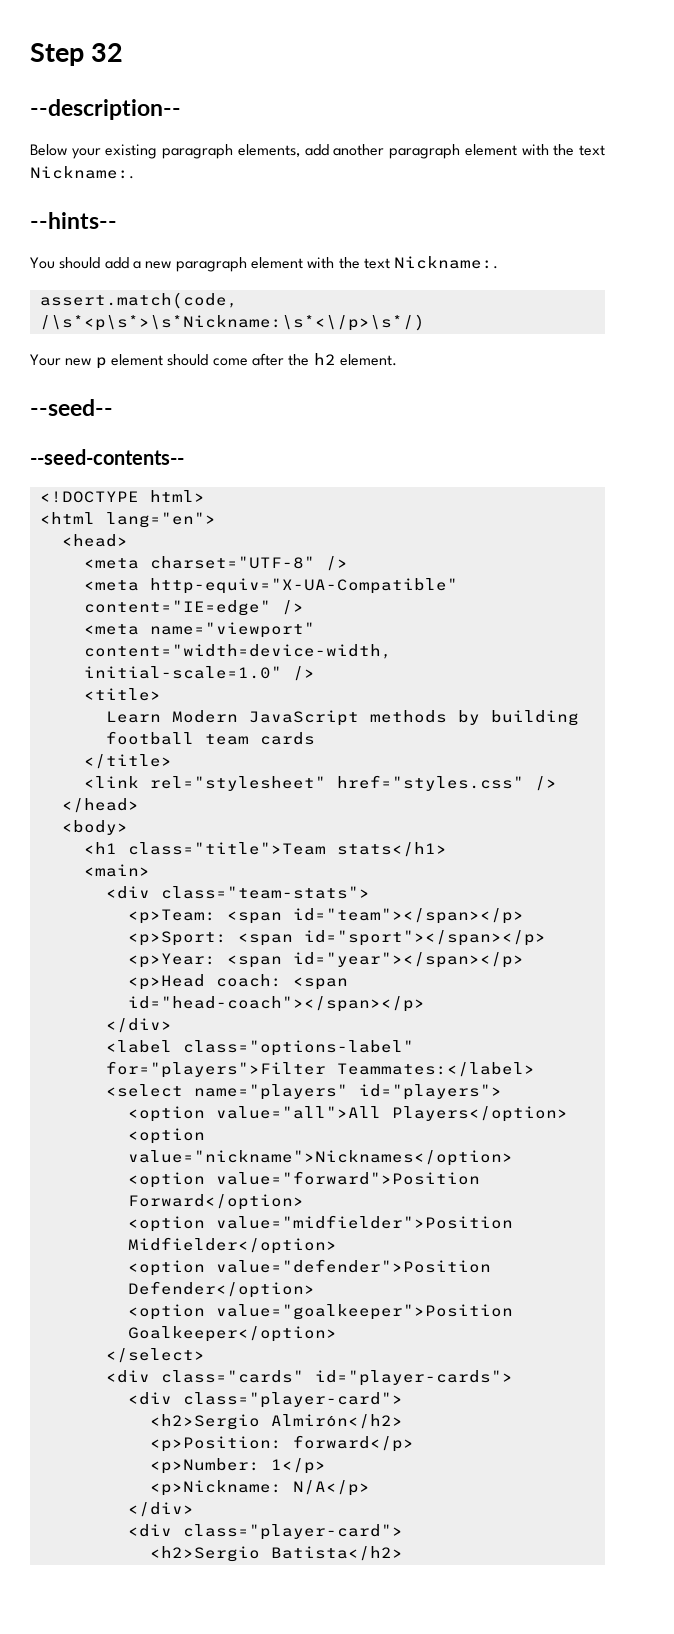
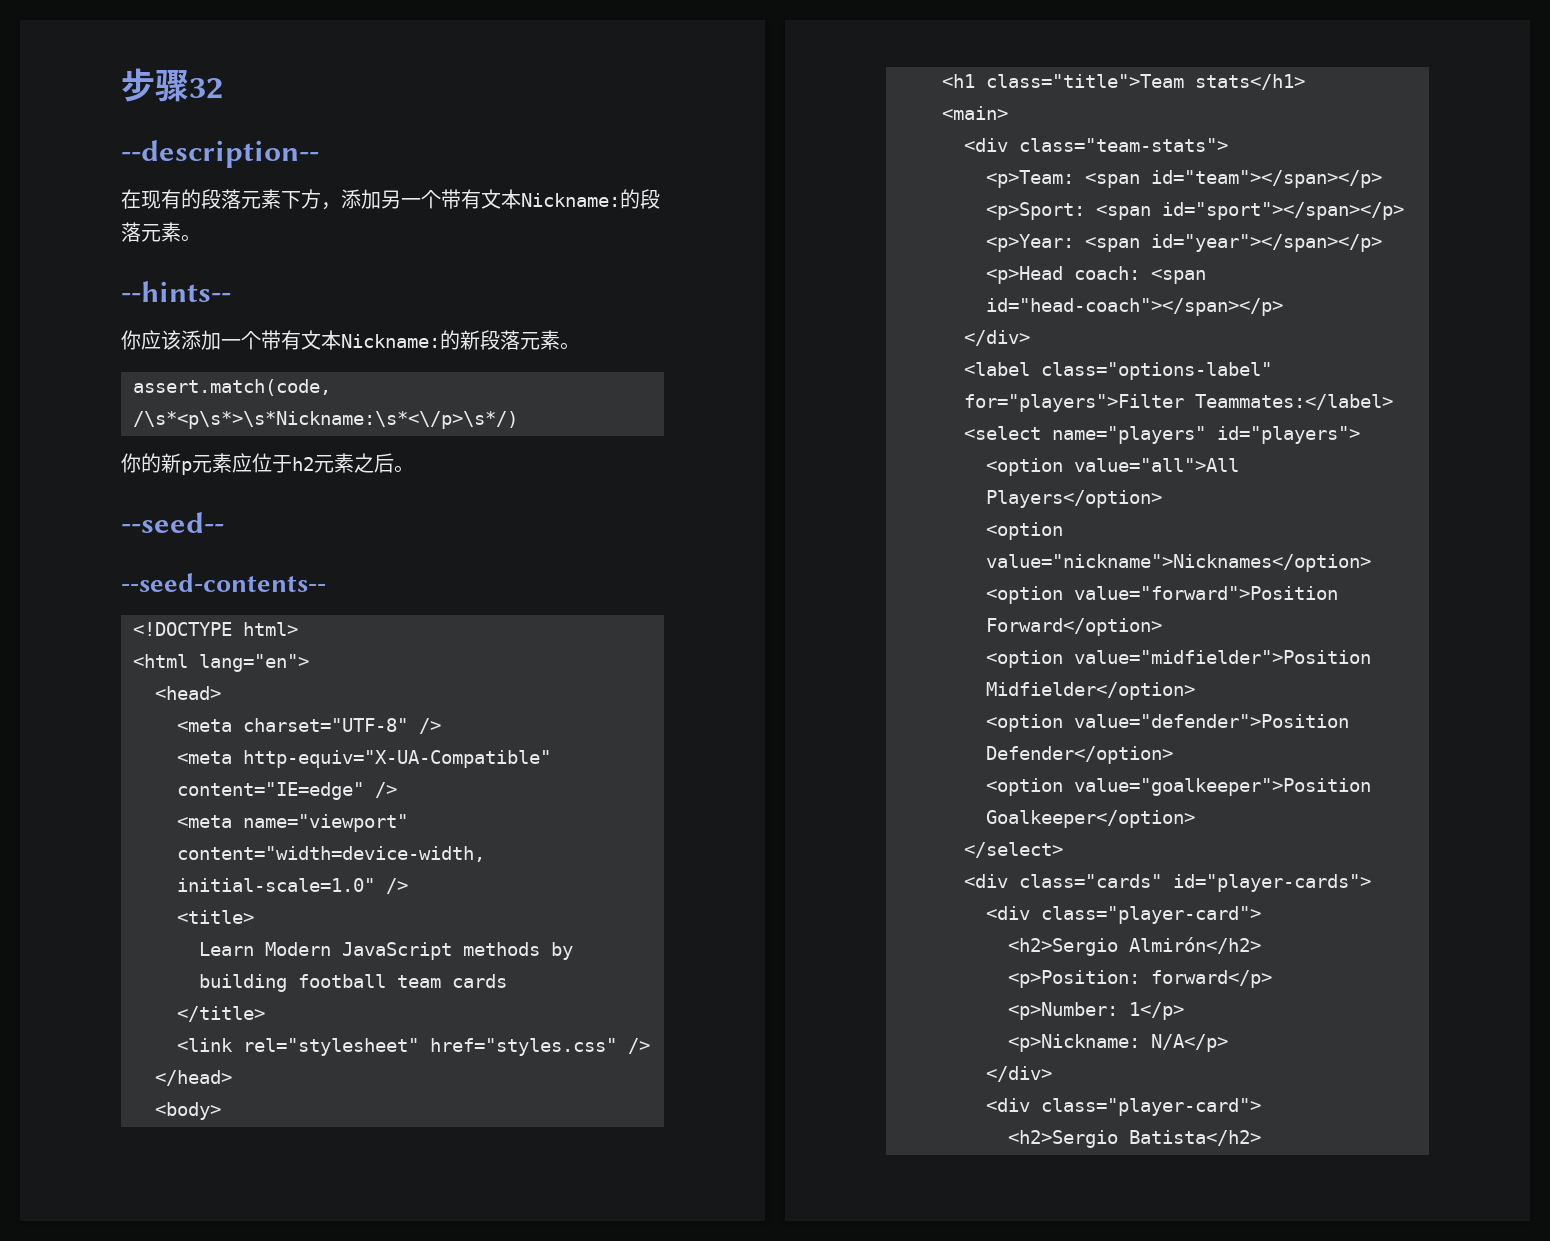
[30,43,84,66] Step -> [121,68,189,102] 步骤
[30,144,606,159] [30,166,134,179] [30,212,117,229] [30,256,499,272] [39,292,238,309] [39,314,425,331] [30,353,397,369] Below your existing paragraph elements, add another paragraph element with the text Nickname:. // --hints-- // You should add a new paragraph element with the text Nickname:. // assert.match(code, /\s*<p\s*>\s*Nickname:\s*<\/p>\s*/) // Your new p element should come after the h2 element. -> [121,189,660,210] [121,222,201,242] [121,281,231,302] [121,330,580,350] [133,379,331,396] [133,411,518,429] [121,453,414,475] 在现有的段落元素下方，添加另一个带有文本Nickname:的段落元素。 // --hints-- // 你应该添加一个带有文本Nickname:的新段落元素。 // assert.match(code, /\s*<p\s*>\s*Nickname:\s*<\/p>\s*/) // 你的新p元素应位于h2元素之后。

